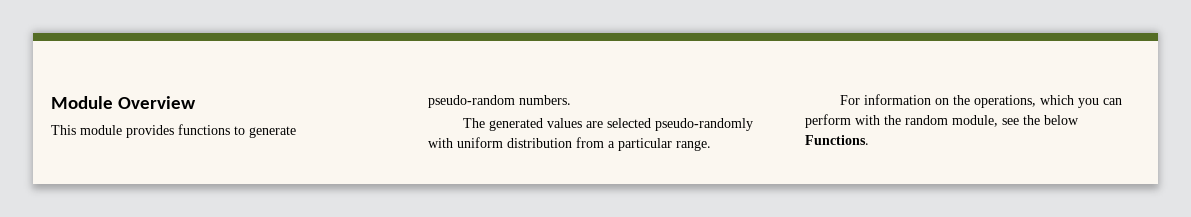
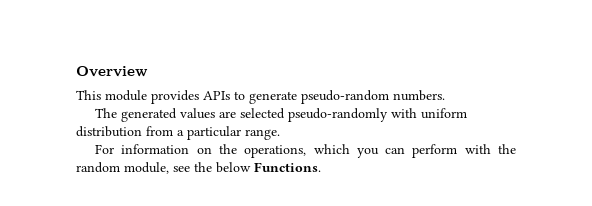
[51,96,113,109] Module -> (76, 71) none
[178,124,230,135] functions -> [203,91,230,100] APIs

